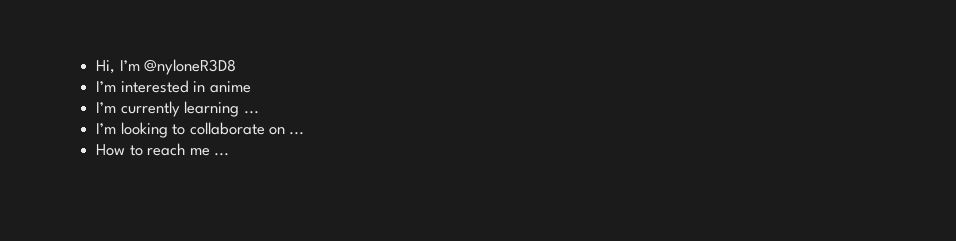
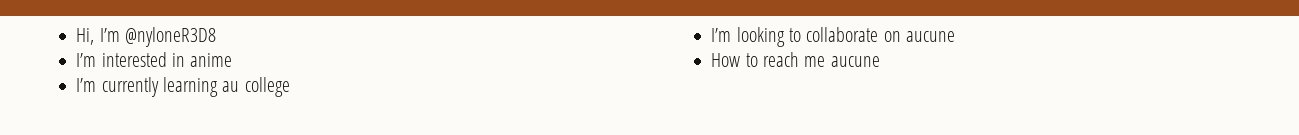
[243,111,259,114] ... -> [222,77,290,97] au college
[289,132,305,135] ... -> [905,31,955,42] aucune
[213,153,229,156] ... -> [830,56,880,67] aucune

